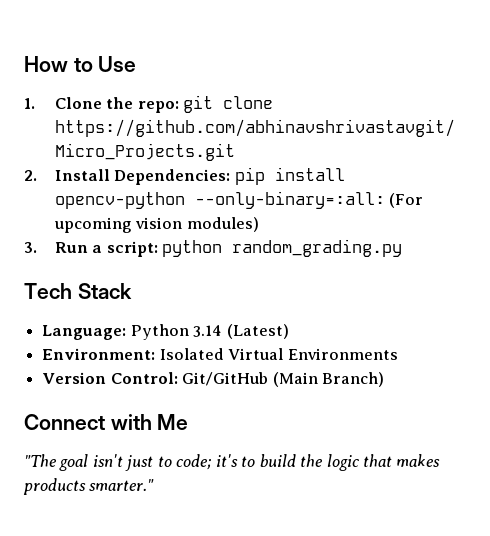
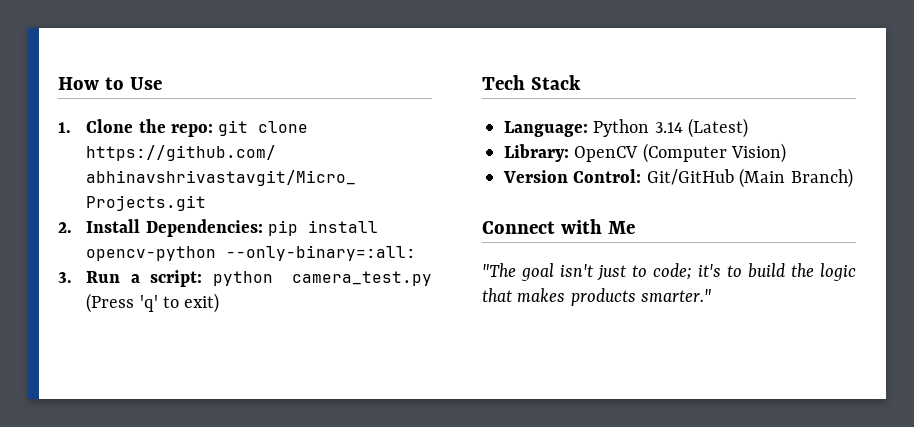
[389,193,424,208] [53,217,259,233] (For upcoming vision modules) -> (417, 253) none
[232,239,403,257] random_grading.py -> [292,271,432,286] [86,293,220,313] camera_test.py (Press 'q' to exit)
[42,348,398,360] Environment: Isolated Virtual Environments -> [504,143,787,163] Library: OpenCV (Computer Vision)

